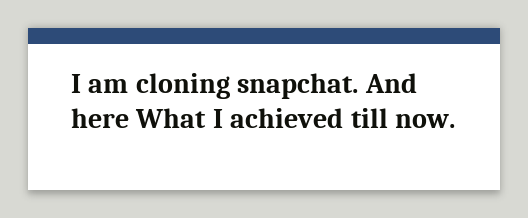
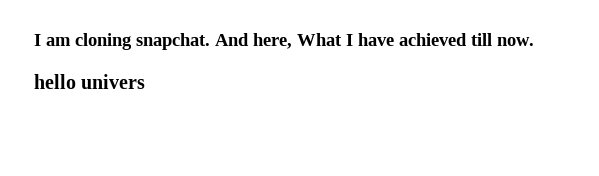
[71,108,129,128] here -> [253,33,292,49] here,
(223, 118) none -> [358,33,394,46] have
(456, 121) none -> [34,74,146,89] // hello univers

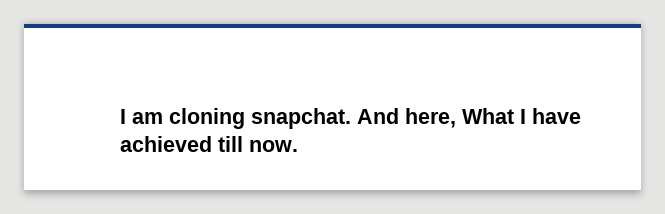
[34,74,146,89] // hello univers -> (298, 146) none

